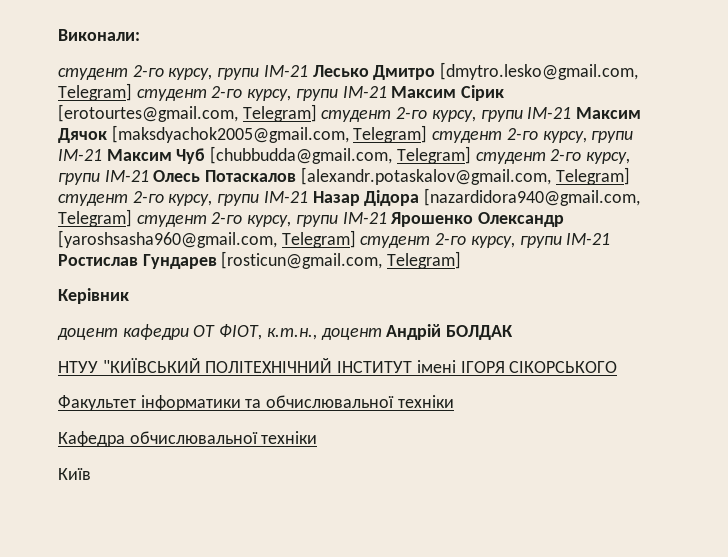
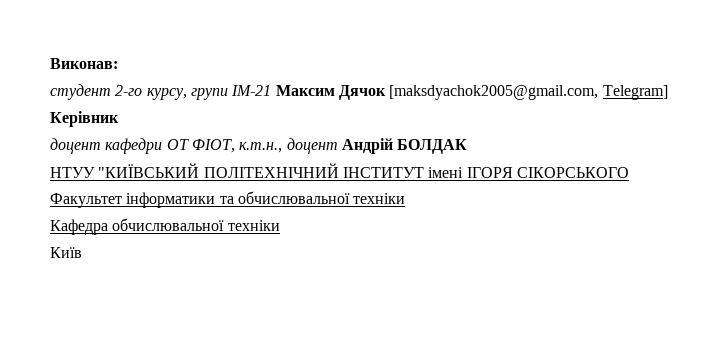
[58,29,140,41] [58,62,639,80] [58,83,505,101] [58,104,642,122] [58,125,634,143] [58,146,631,164] [58,167,630,185] [58,188,641,206] [58,209,565,227] [58,230,611,248] [58,251,383,269] Виконали: // студент 2-го курсу, групи IM-21 Лесько Дмитро [dmytro.lesko@gmail.com, Telegram] студент 2-го курсу, групи IM-21 Максим Сірик [erotourtes@gmail.com, Telegram] студент 2-го курсу, групи IM-21 Максим Дячок [maksdyachok2005@gmail.com, Telegram] студент 2-го курсу, групи IM-21 Максим Чуб [chubbudda@gmail.com, Telegram] студент 2-го курсу, групи IM-21 Олесь Потаскалов [alexandr.potaskalov@gmail.com, Telegram] студент 2-го курсу, групи IM-21 Назар Дідора [nazardidora940@gmail.com, Telegram] студент 2-го курсу, групи IM-21 Ярошенко Олександр [yaroshsasha960@gmail.com, Telegram] студент 2-го курсу, групи IM-21 Ростислав Гундарев [rosticun@gmail.com, -> [50,58,118,69] [50,84,599,100] Виконав: // студент 2-го курсу, групи IM-21 Максим Дячок [maksdyachok2005@gmail.com,

